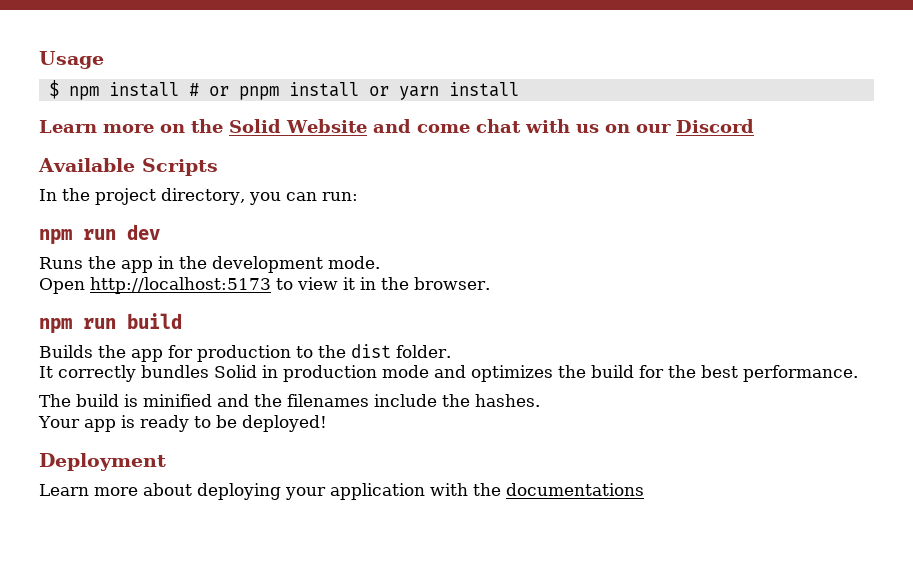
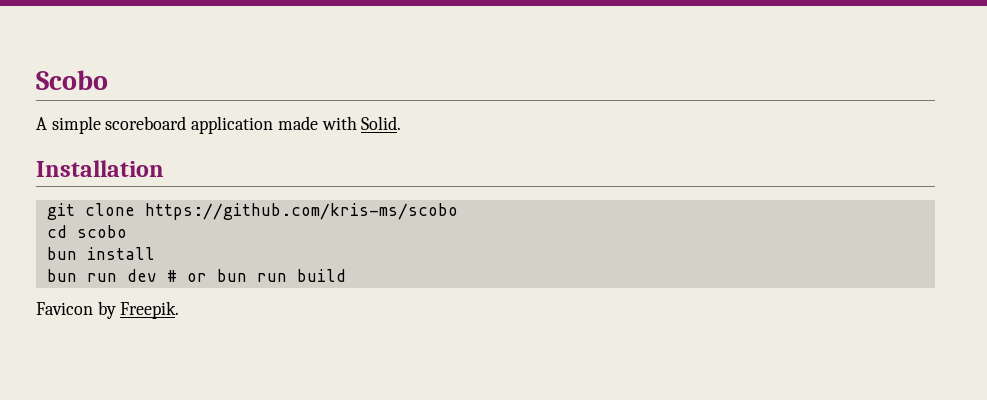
[39,51,104,69] [48,80,519,100] [39,119,754,133] [38,158,218,176] [39,188,358,205] [39,224,160,245] [39,256,380,273] [39,277,490,294] [39,313,182,334] [39,344,451,362] [39,365,858,382] [39,394,540,407] [38,415,327,432] [39,453,166,471] [39,483,644,500] Usage // $ npm install # or pnpm install or yarn install // Learn more on the Solid Website and come chat with us on our Discord // Available Scripts // In the project directory, you can run: // npm run dev // Runs the app in the development mode. // Open http://localhost:5173 to view it in the browser. // npm run build // Builds the app for production to the dist folder. // It correctly bundles Solid in production mode and optimizes the build for the best performance. // The build is minified and the filenames include the hashes. // Your app is ready to be deployed! // Deployment // Learn more about deploying your application with the documentations -> [36,70,108,90] [36,116,402,134] [36,160,164,177] [46,203,458,220] [46,225,127,238] [46,247,155,260] [46,269,346,282] [36,301,180,319] Scobo // A simple scoreboard application made with Solid. // Installation // git clone https://github.com/kris-ms/scobo // cd scobo // bun install // bun run dev # or bun run build // Favicon by Freepik.

